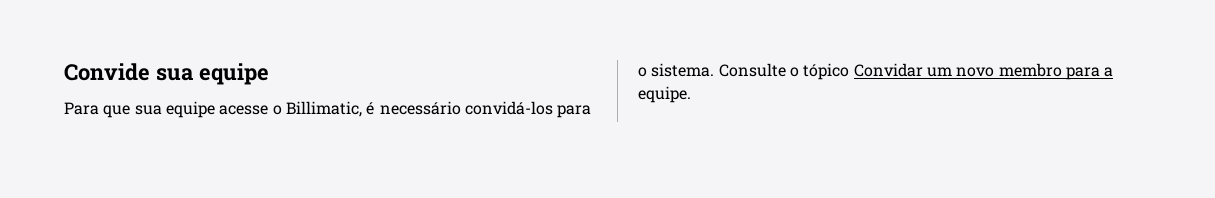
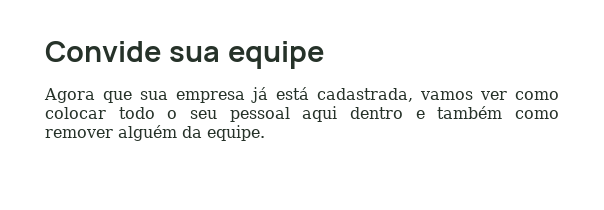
[64,102,99,115] Para -> [44,88,95,103] Agora
[165,101,592,118] [638,63,1114,80] equipe acesse o Billimatic, é necessário convidá-los para o sistema. Consulte o tópico Convidar um novo membro para a -> [176,87,559,103] [45,106,559,122] [45,125,202,141] empresa já está cadastrada, vamos ver como colocar todo o seu pessoal aqui dentro e também como remover alguém da

